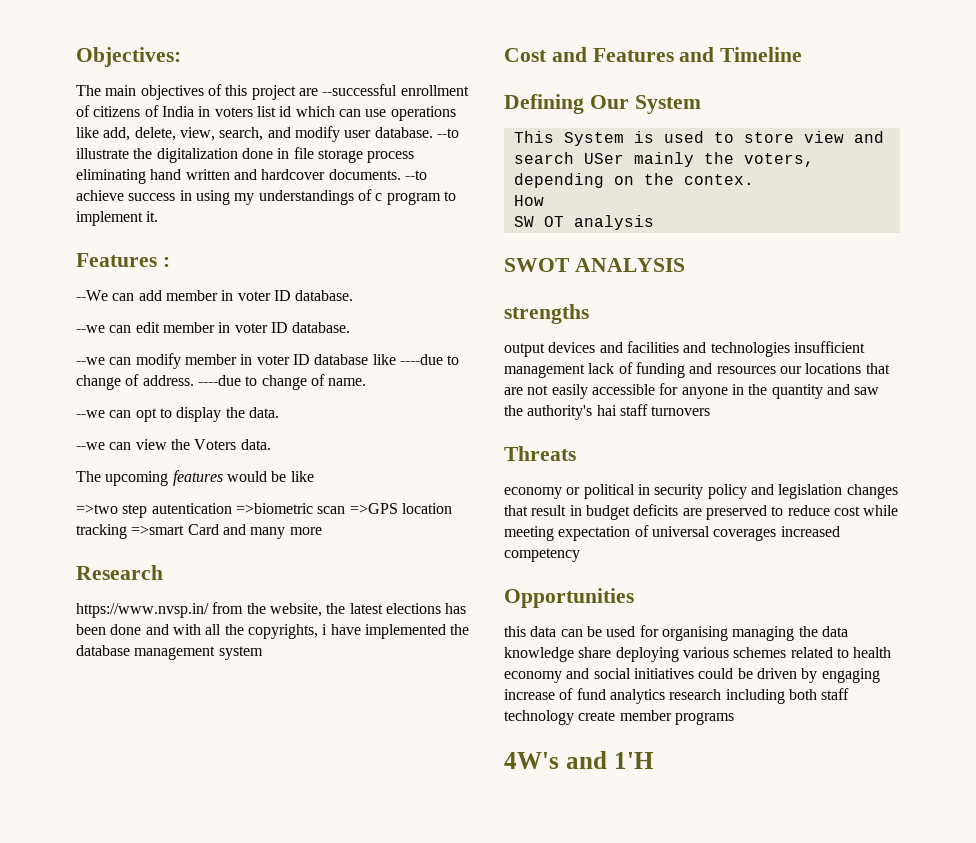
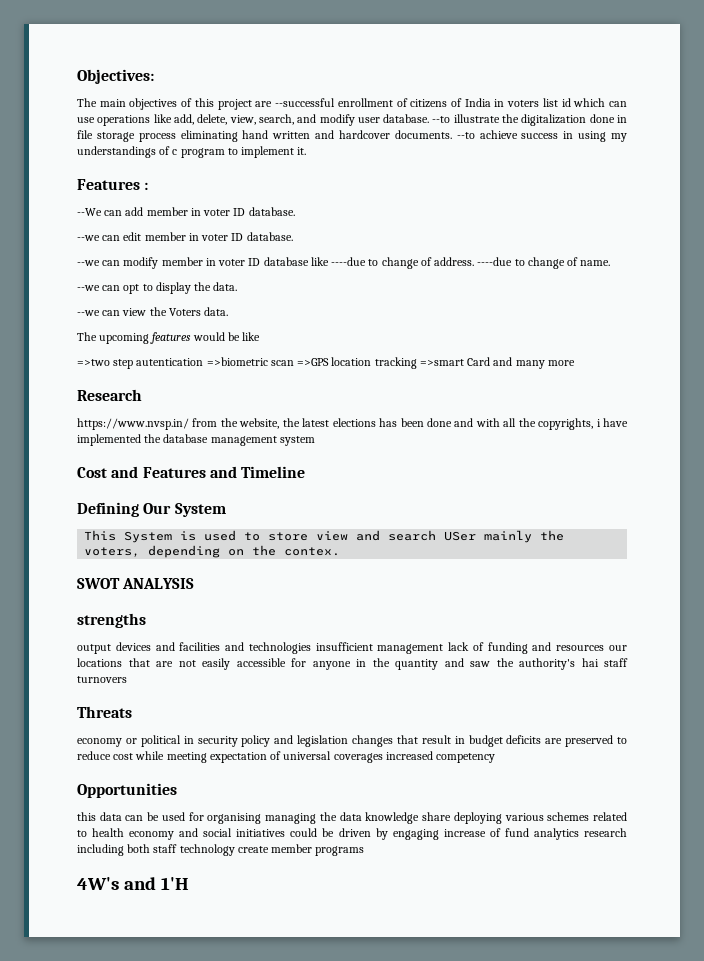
[513,195,544,206] [513,215,654,230] // How // SW OT analysis -> (341, 551) none

